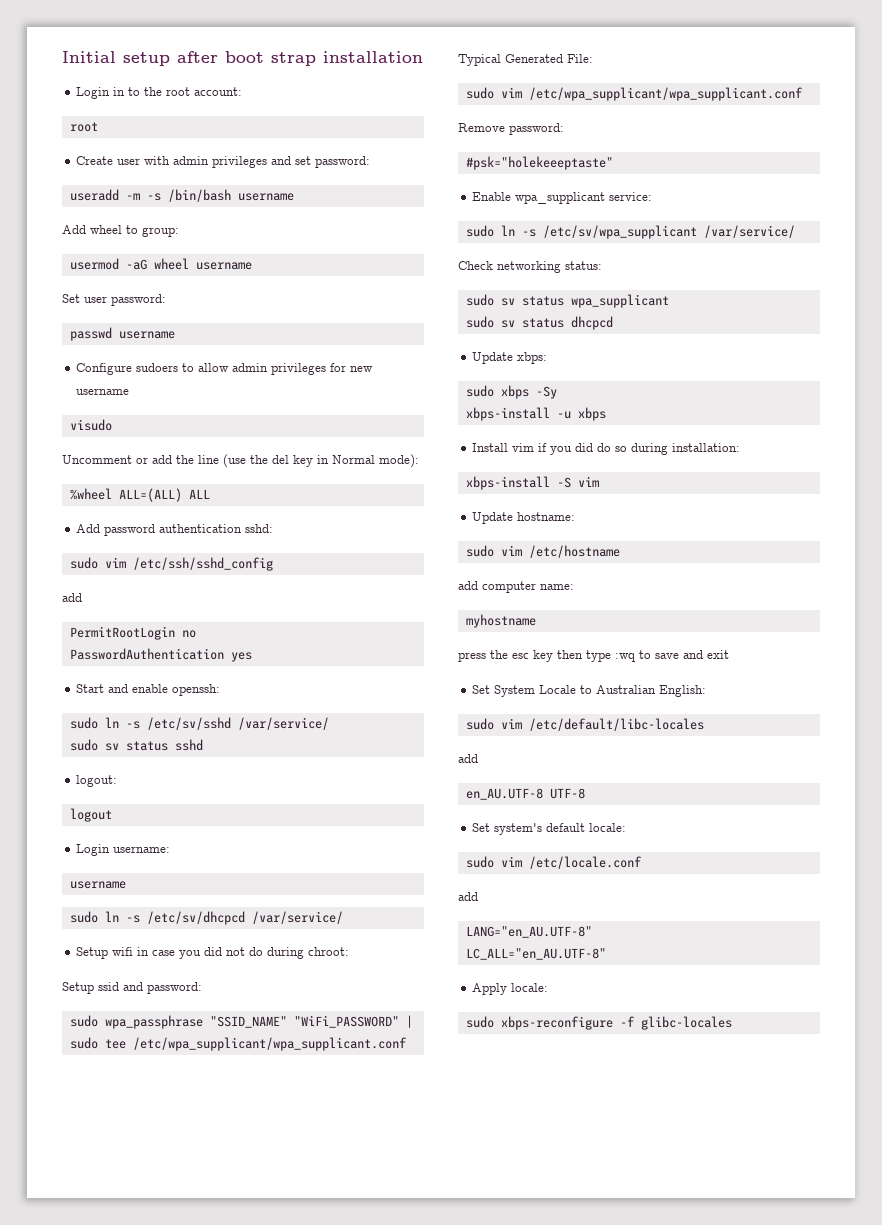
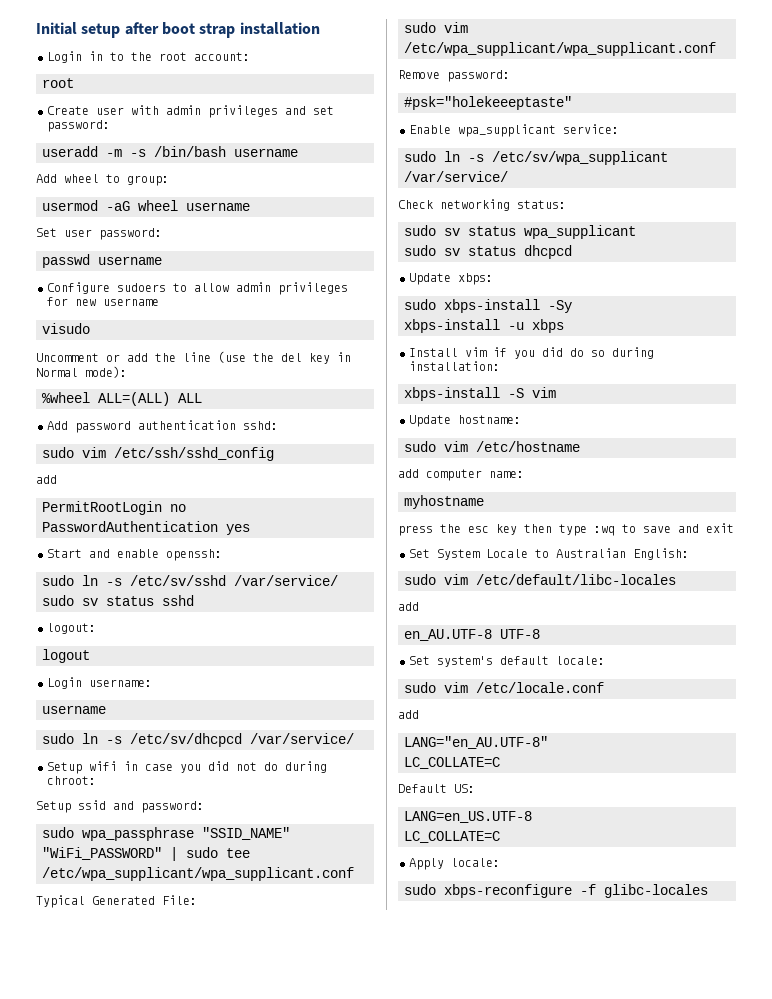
[500,385,529,399] xbps -> [444,299,540,313] xbps-install
[465,948,606,960] LC_ALL="en_AU.UTF-8" -> [404,757,500,769] [398,784,475,793] [404,811,532,823] [404,831,500,843] LC_COLLATE=C // Default US: // LANG=en_US.UTF-8 // LC_COLLATE=C

